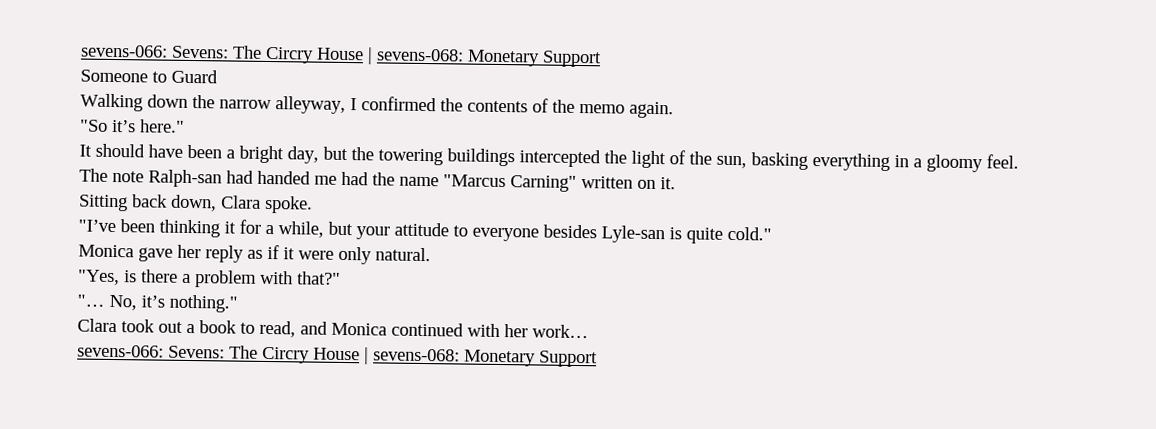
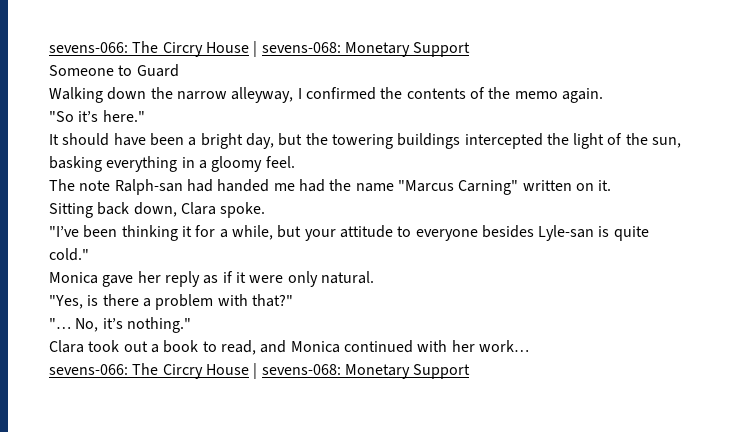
[80,44,229,59] sevens-066: Sevens: -> [49,42,128,53] sevens-066:
[168,345,225,359] Sevens: -> (128, 369) none

